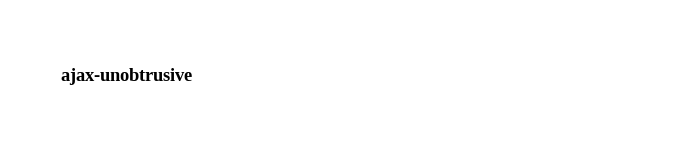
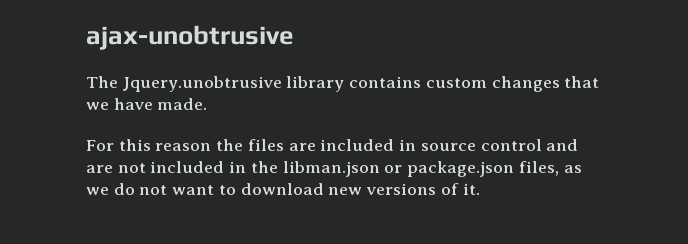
(192, 76) none -> [86,76,600,92] [86,98,208,110] [86,139,579,151] [86,161,582,177] [86,183,480,195] // The Jquery.unobtrusive library contains custom changes that we have made. // For this reason the files are included in source control and are not included in the libman.json or package.json files, as we do not want to download new versions of it.

